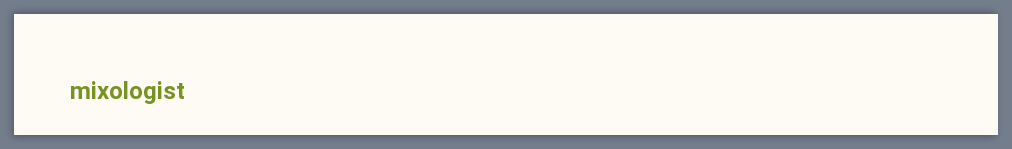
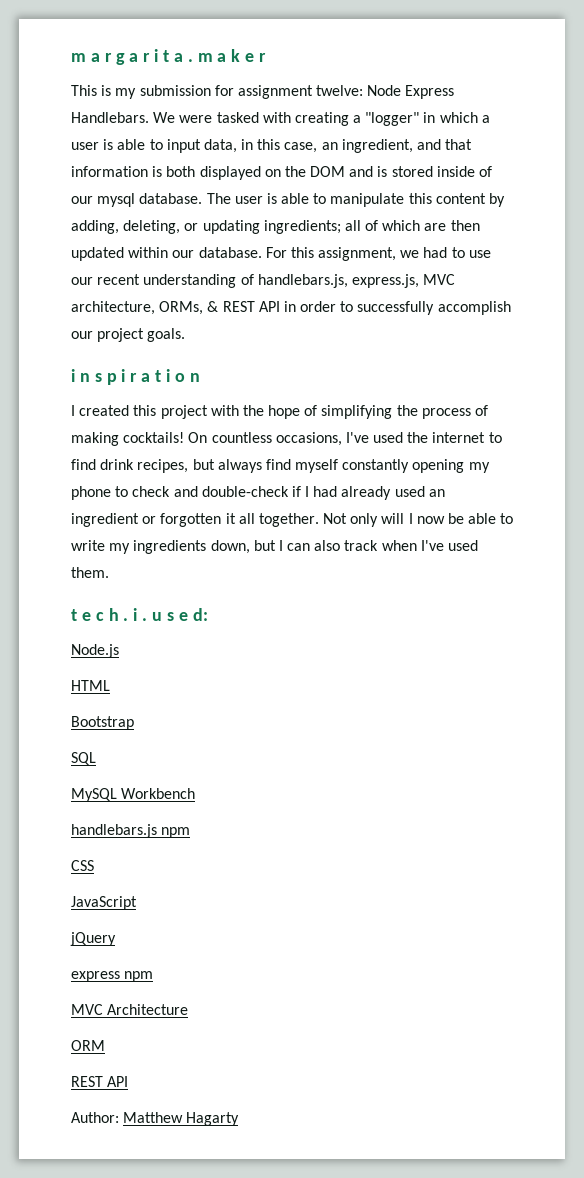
[70,81,185,104] mixologist -> [71,49,267,65] [71,85,455,99] [71,112,490,126] [71,139,473,153] [71,166,493,180] [71,193,506,207] [71,220,480,234] [71,247,491,261] [71,274,456,288] [71,301,511,315] [71,328,186,342] [71,369,200,385] [71,405,489,419] [71,432,502,446] [71,459,490,473] [71,486,445,500] [71,513,514,527] [71,540,479,554] [71,567,109,578] [71,608,208,621] [71,644,119,658] [71,680,110,691] [71,716,134,730] [71,752,96,765] [71,788,196,802] [71,824,191,838] [71,860,94,871] [71,896,137,910] [70,932,116,946] [71,971,154,982] [71,1004,189,1015] [71,1040,105,1051] [71,1076,129,1087] [71,1112,240,1126] m a r g a r i t a . m a k e r // This is my submission for assignment twelve: Node Express Handlebars. We were tasked with creating a "logger" in which a user is able to input data, in this case, an ingredient, and that information is both displayed on the DOM and is stored inside of our mysql database. The user is able to manipulate this content by adding, deleting, or updating ingredients; all of which are then updated within our database. For this assignment, we had to use our recent understanding of handlebars.js, express.js, MVC architecture, ORMs, & REST API in order to successfully accomplish our project goals. // i n s p i r a t i o n // I created this project with the hope of simplifying the process of making cocktails! On countless occasions, I've used the internet to find drink recipes, but always find myself constantly opening my phone to check and double-check if I had already used an ingredient or forgotten it all together. Not only will I now be able to write my ingredients down, but I can also track when I've used them. // t e c h . i . u s e d: // Node.js // HTML // Bootstrap // SQL // MySQL Workbench // handlebars.js npm // CSS // JavaScript // jQuery // express npm // MVC Architecture // ORM // REST API // Author: Matthew Hagarty

